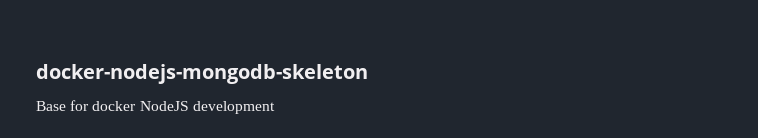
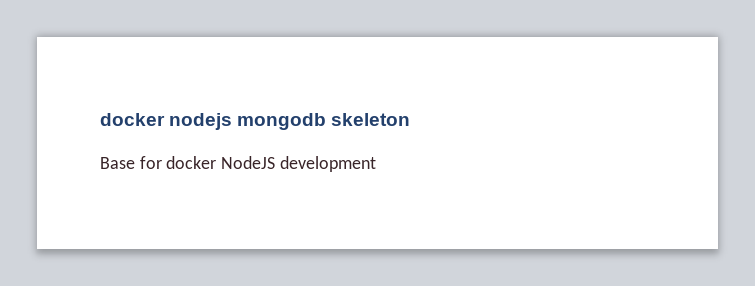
[36,64,368,84] docker-nodejs-mongodb-skeleton -> [100,113,411,130] docker nodejs mongodb skeleton

